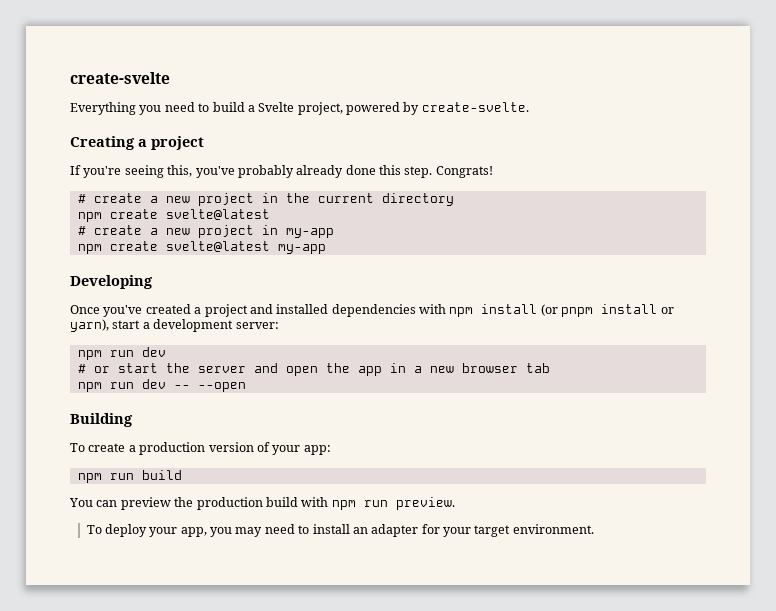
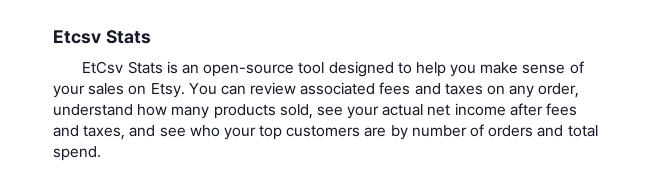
[70,72,170,84] [70,102,529,115] [70,136,204,150] [70,165,493,178] [77,193,454,206] [77,209,270,222] [77,225,334,238] [77,241,326,254] [70,275,153,289] [70,304,674,317] [70,319,279,332] [77,347,166,360] [77,363,550,376] [77,379,246,392] [70,413,133,427] [70,442,331,455] [77,470,182,483] [69,497,455,510] [86,524,594,537] create-svelte // Everything you need to build a Svelte project, powered by create-svelte. // Creating a project // If you're seeing this, you've probably already done this step. Congrats! // # create a new project in the current directory // npm create svelte@latest // # create a new project in my-app // npm create svelte@latest my-app // Developing // Once you've created a project and installed dependencies with npm install (or pnpm install or yarn), start a development server: // npm run dev // # or start the server and open the app in a new browser tab // npm run dev -- --open // Building // To create a production version of your app: // npm run build // You can preview the production build with npm run preview. // To deploy your app, you may need to install an adapter for your target environment. -> [53,30,151,44] [82,61,584,77] [53,82,580,98] [53,103,578,119] [53,124,598,140] [53,146,101,161] Etcsv Stats // EtCsv Stats is an open-source tool designed to help you make sense of your sales on Etsy. You can review associated fees and taxes on any order, understand how many products sold, see your actual net income after fees and taxes, and see who your top customers are by number of orders and total spend.

